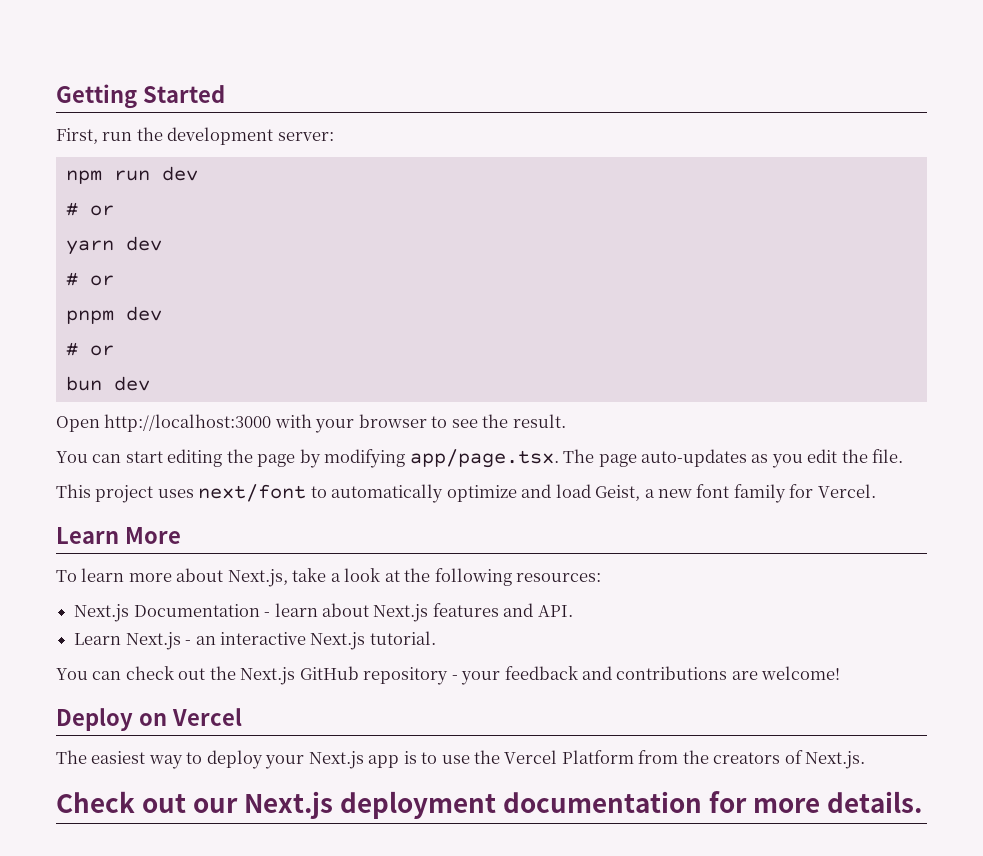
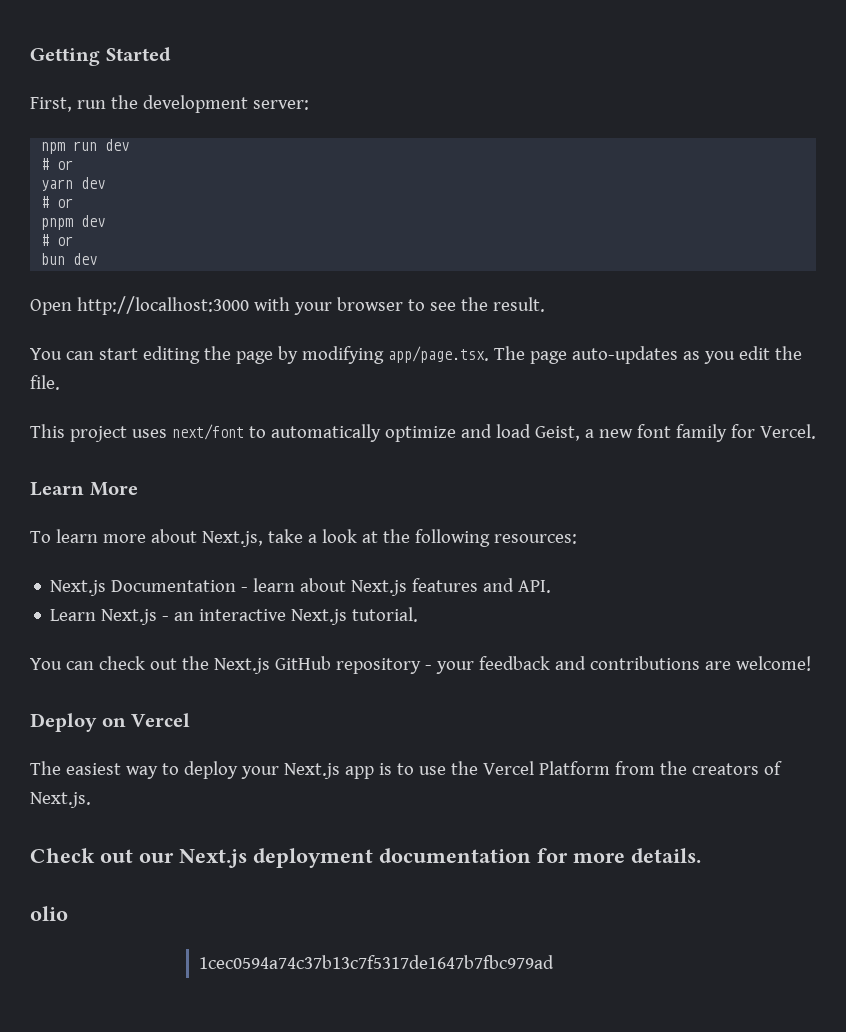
(923, 802) none -> [30,906,68,921] [199,955,555,969] // olio // 1cec0594a74c37b13c7f5317de1647b7fbc979ad

